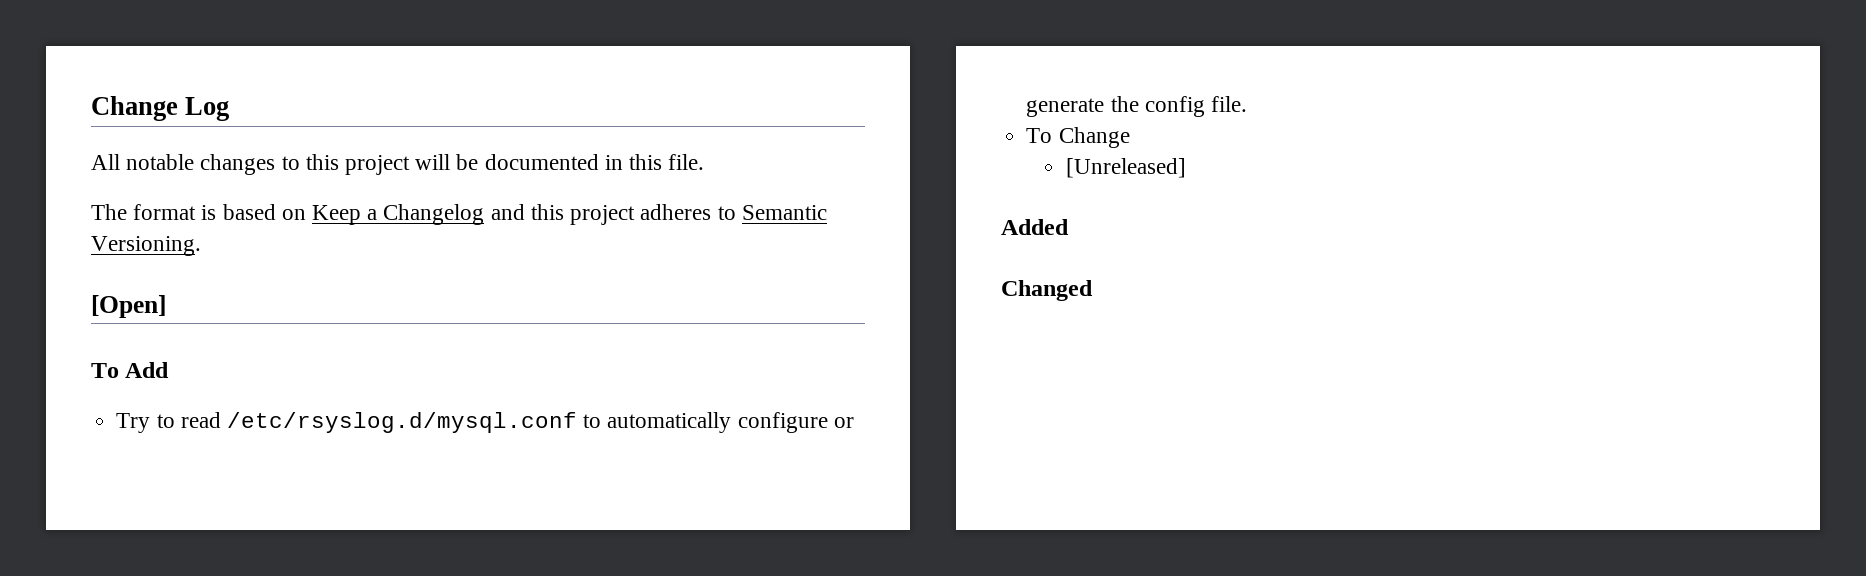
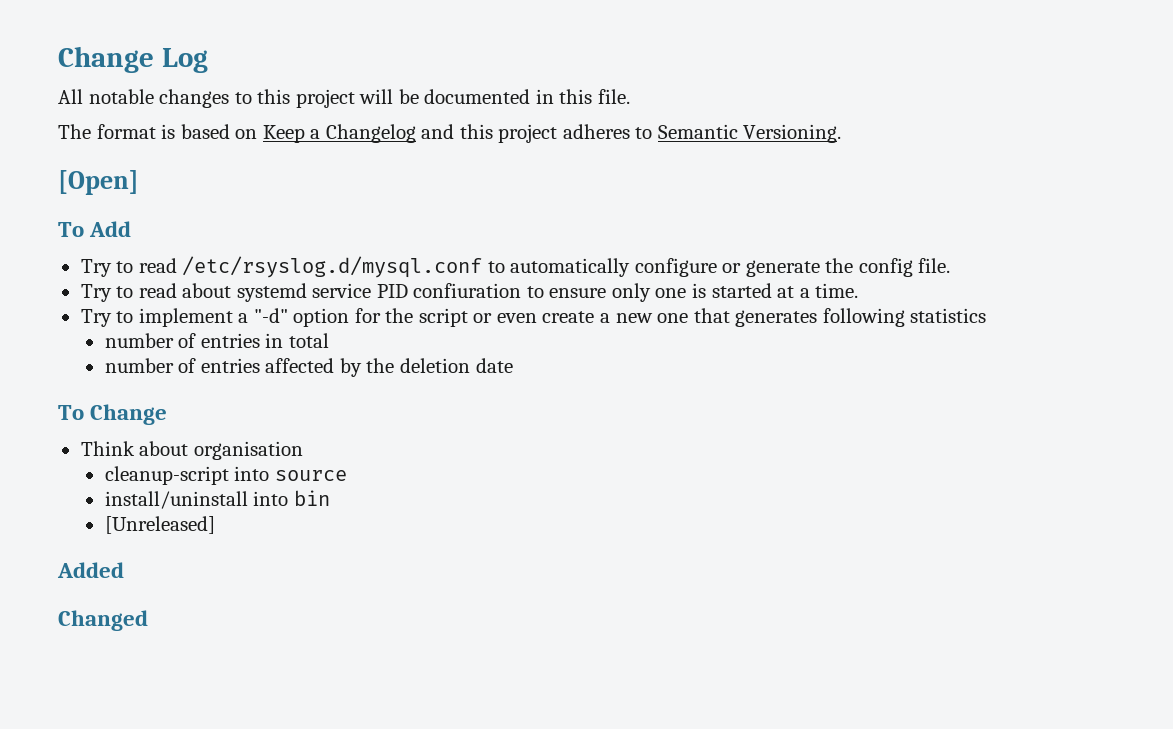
[1026,127,1130,148] To Change -> [80,283,859,302] [80,308,987,327] [104,333,329,348] [104,358,513,377] [58,404,168,425] [80,441,303,460] [104,466,347,485] [104,490,330,509] Try to read about systemd service PID confiuration to ensure only one is started at a time. // Try to implement a "-d" option for the script or even create a new one that generates following statistics // number of entries in total // number of entries affected by the deletion date // To Change // Think about organisation // cleanup-script into source // install/uninstall into bin

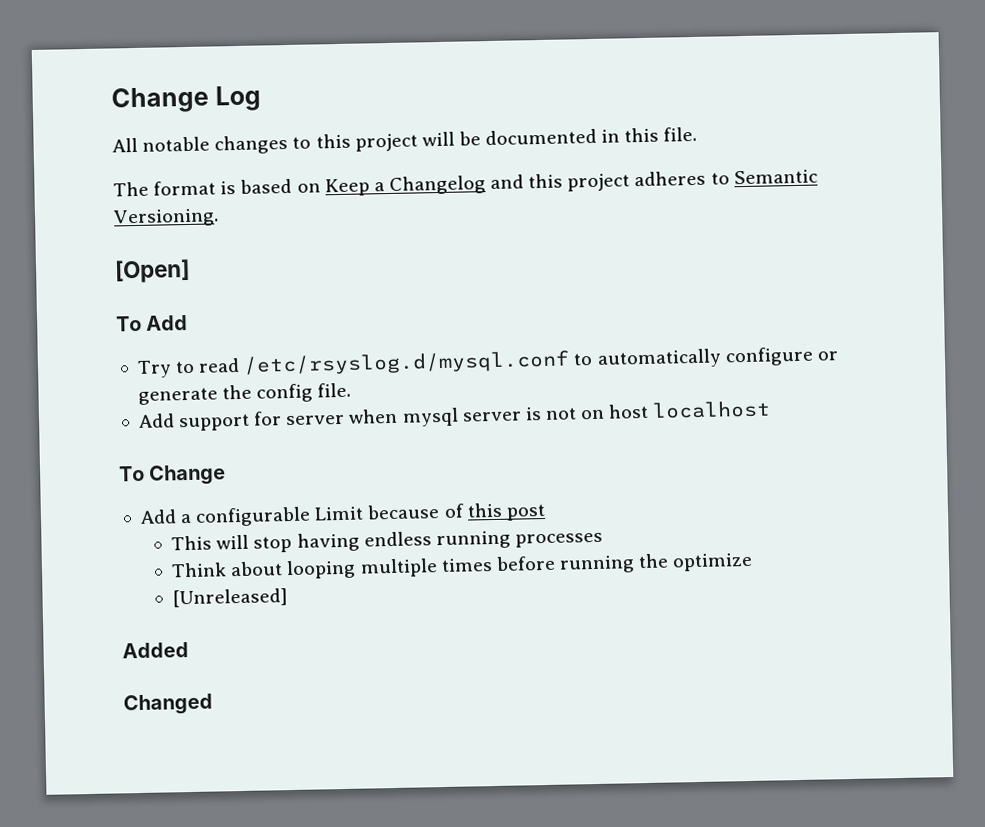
[80,283,859,302] [80,308,987,327] [104,333,329,348] [104,358,513,377] [58,404,168,425] [80,441,303,460] [104,466,347,485] [104,490,330,509] Try to read about systemd service PID confiuration to ensure only one is started at a time. // Try to implement a "-d" option for the script or even create a new one that generates following statistics // number of entries in total // number of entries affected by the deletion date // To Change // Think about organisation // cleanup-script into source // install/uninstall into bin -> [137,400,772,432] [118,464,227,486] [139,502,546,527] [171,530,604,553] [171,552,754,580] Add support for server when mysql server is not on host localhost // To Change // Add a configurable Limit because of this post // This will stop having endless running processes // Think about looping multiple times before running the optimize

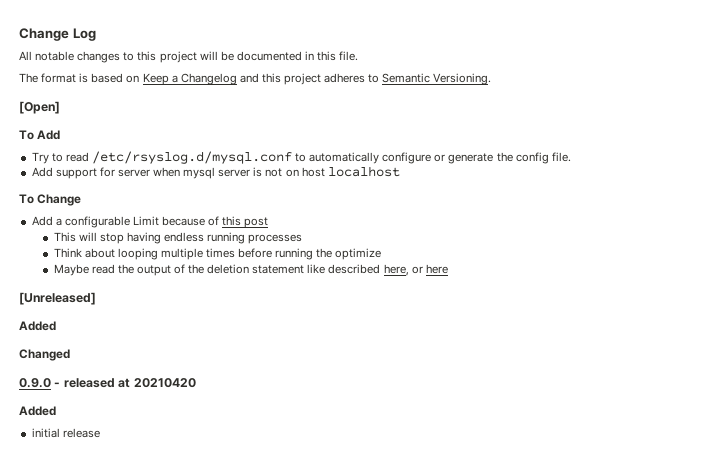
[172,588,289,608] [122,642,189,659] [123,693,213,716] [Unreleased] // Added // Changed -> [53,264,448,276] [19,292,96,305] [19,321,56,331] [19,349,70,361] [19,378,196,388] [19,406,56,416] [31,428,100,438] Maybe read the output of the deletion statement like described here, or here // [Unreleased] // Added // Changed // 0.9.0 - released at 20210420 // Added // initial release

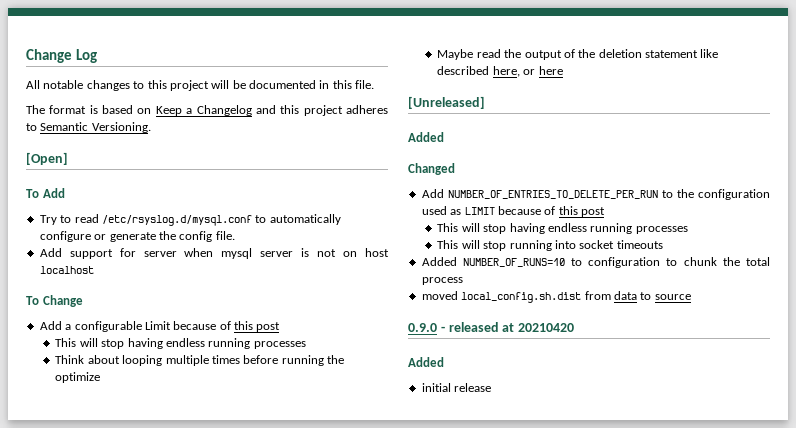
(70, 355) none -> [421,189,770,200] [421,206,605,217] [437,223,688,234] [437,240,663,251] [421,257,770,268] [421,277,463,285] [421,291,691,303] // Add NUMBER_OF_ENTRIES_TO_DELETE_PER_RUN to the configuration used as LIMIT because of this post // This will stop having endless running processes // This will stop running into socket timeouts // Added NUMBER_OF_RUNS=10 to configuration to chunk the total process // moved local_config.sh.dist from data to source

